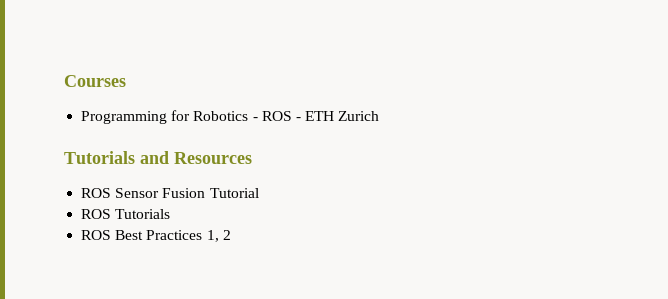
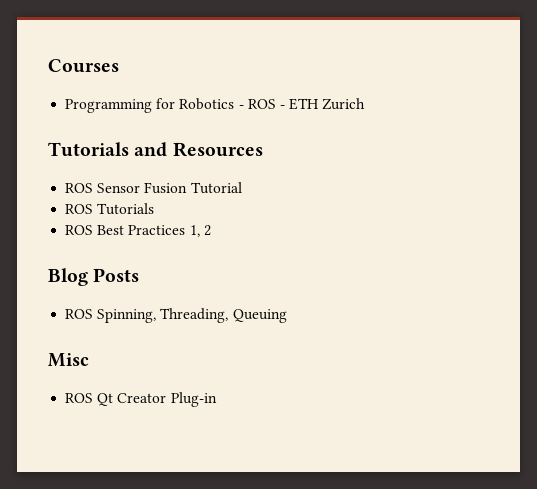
(231, 235) none -> [48,268,140,286] [65,308,287,323] [48,353,89,367] [65,392,217,407] // Blog Posts // ROS Spinning, Threading, Queuing // Misc // ROS Qt Creator Plug-in

